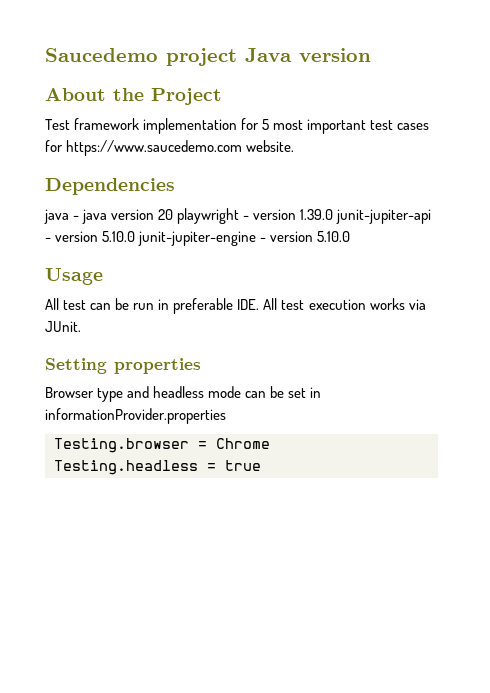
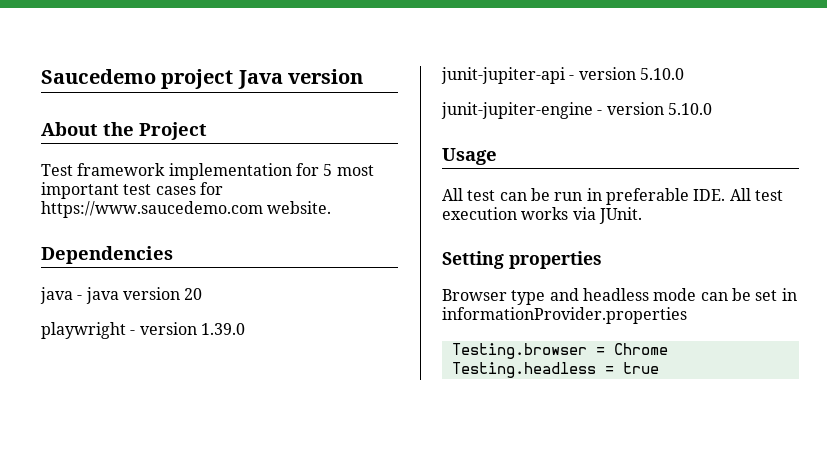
(174, 214) none -> (203, 294) //
(334, 214) none -> (245, 329) //
(136, 236) none -> (684, 74) //

